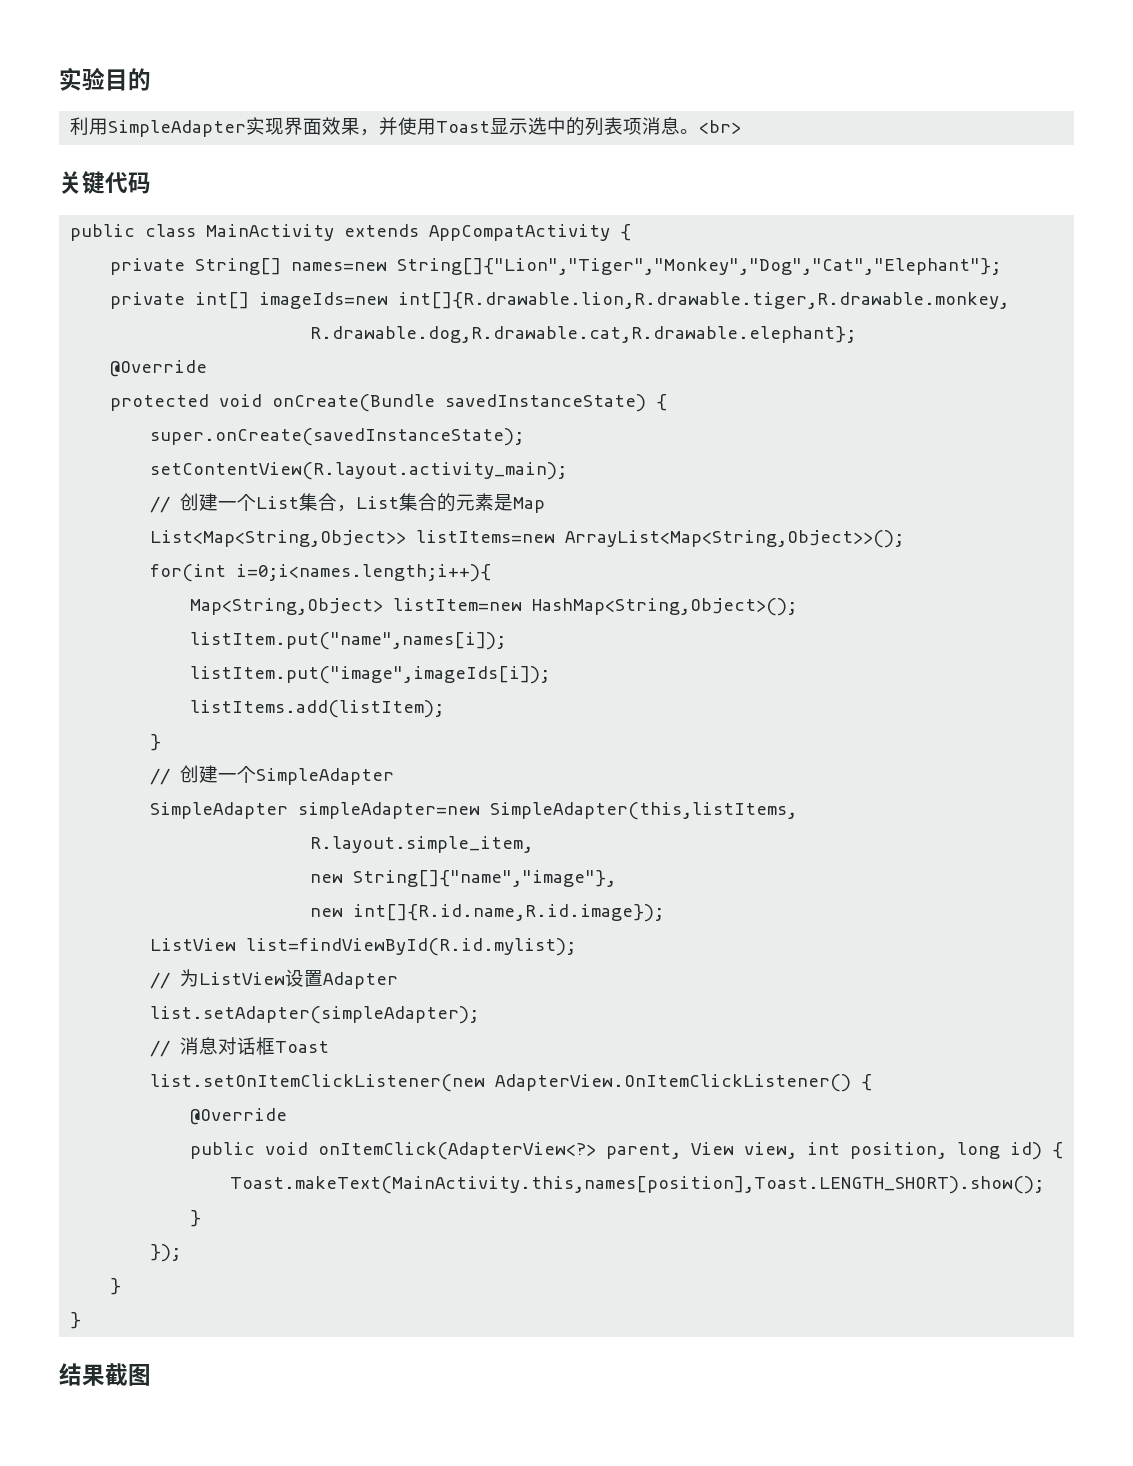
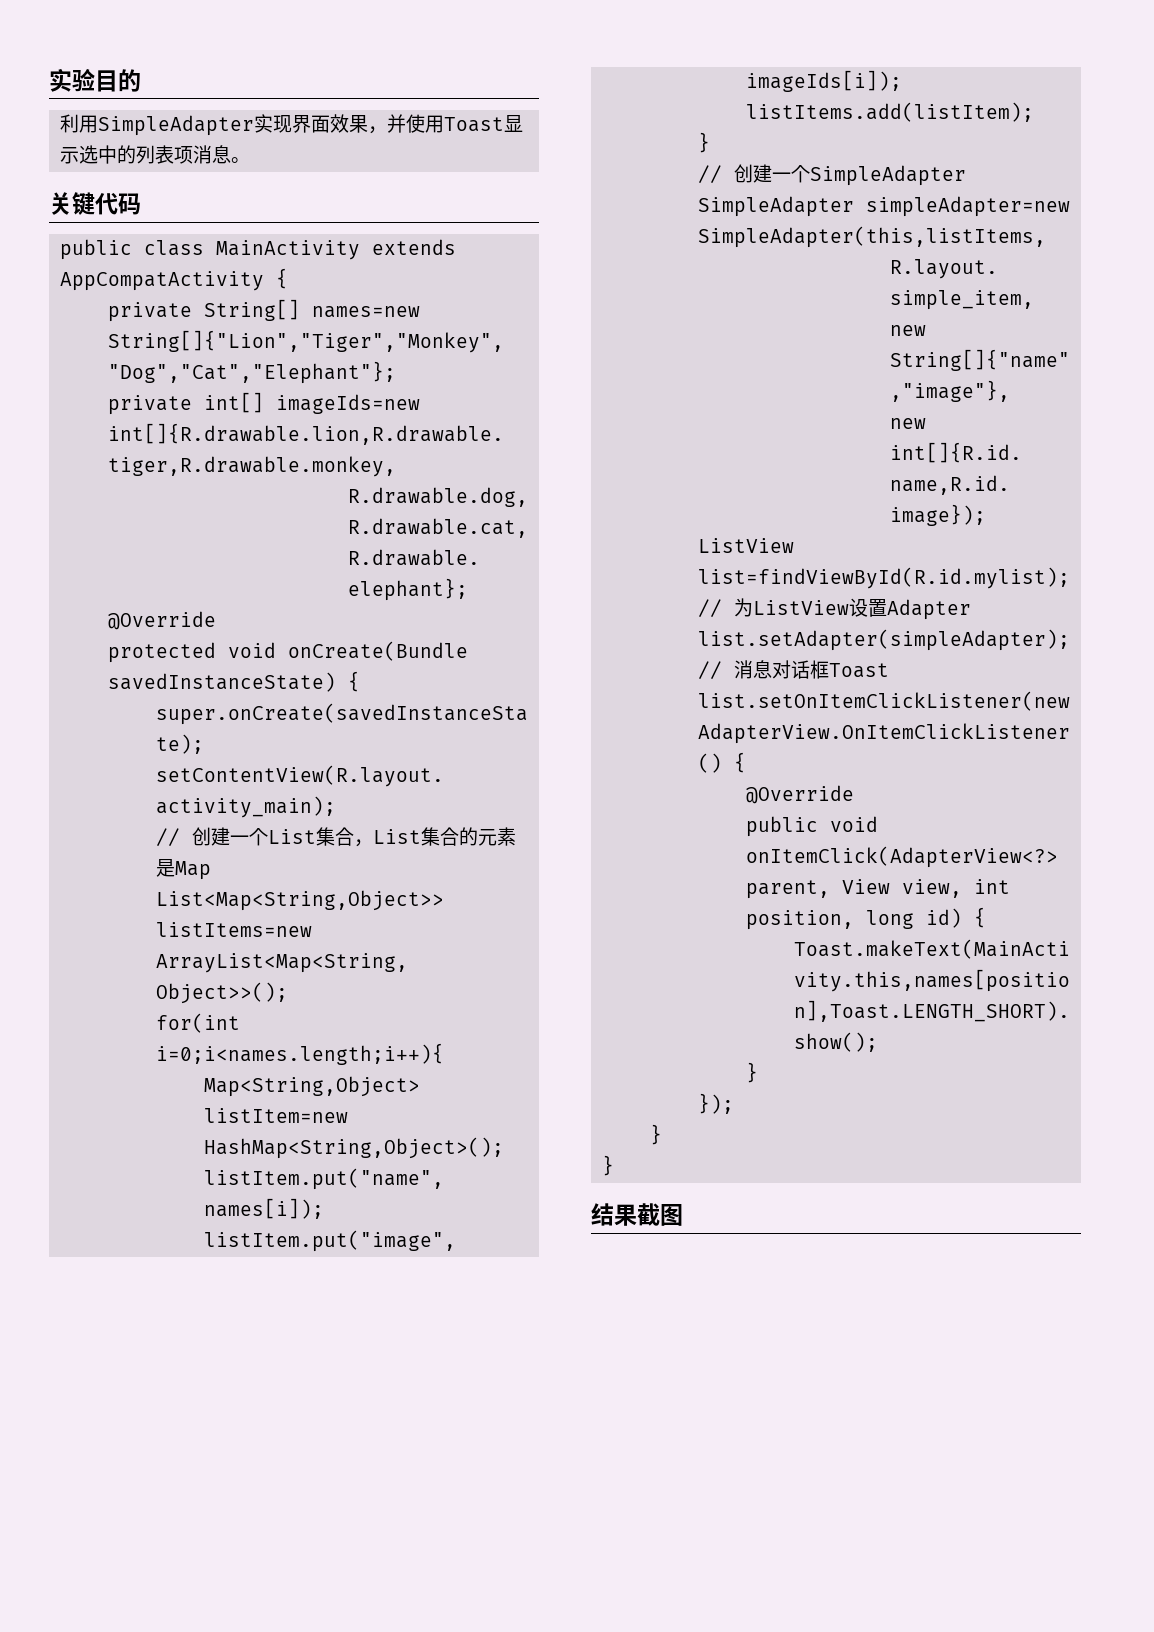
[698,120,741,134] <br> -> (250, 160) none

